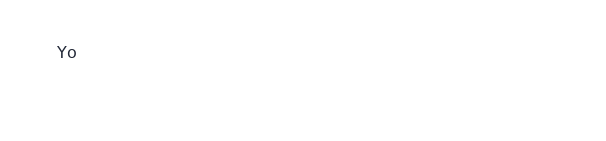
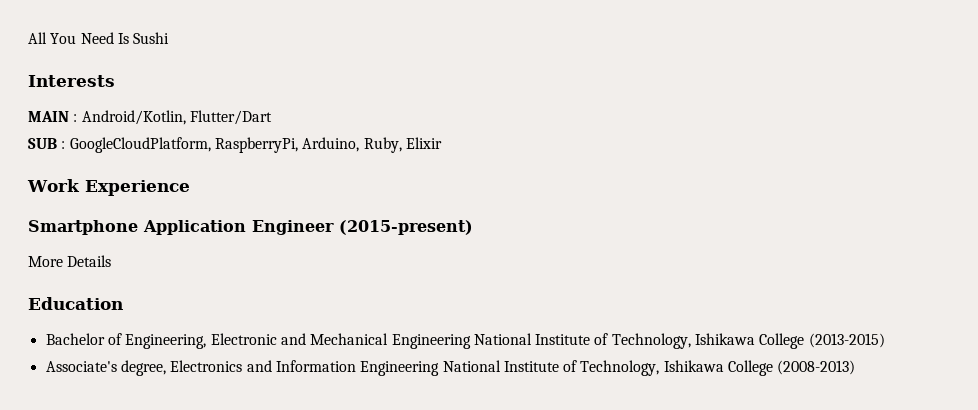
[56,46,77,58] Yo -> [28,32,170,44] [28,75,115,87] [28,110,272,125] [28,137,442,153] [27,179,190,196] [28,220,473,235] [28,255,112,267] [28,297,123,310] [45,333,885,349] [45,360,856,376] All You Need Is Sushi // Interests // MAIN : Android/Kotlin, Flutter/Dart // SUB : GoogleCloudPlatform, RaspberryPi, Arduino, Ruby, Elixir // Work Experience // Smartphone Application Engineer (2015-present) // More Details // Education // Bachelor of Engineering, Electronic and Mechanical Engineering National Institute of Technology, Ishikawa College (2013-2015) // Associate's degree, Electronics and Information Engineering National Institute of Technology, Ishikawa College (2008-2013)

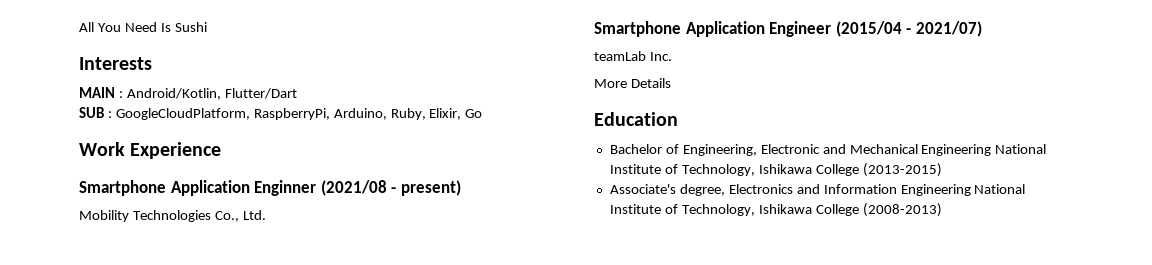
[405,137,442,149] Elixir -> [429,108,483,120] Elixir, Go
[252,220,473,235] Engineer (2015-present) -> [254,180,461,196] [79,210,266,222] [594,21,982,37] [594,51,672,61] Enginner (2021/08 - present) // Mobility Technologies Co., Ltd. // Smartphone Application Engineer (2015/04 - 2021/07) // teamLab Inc.

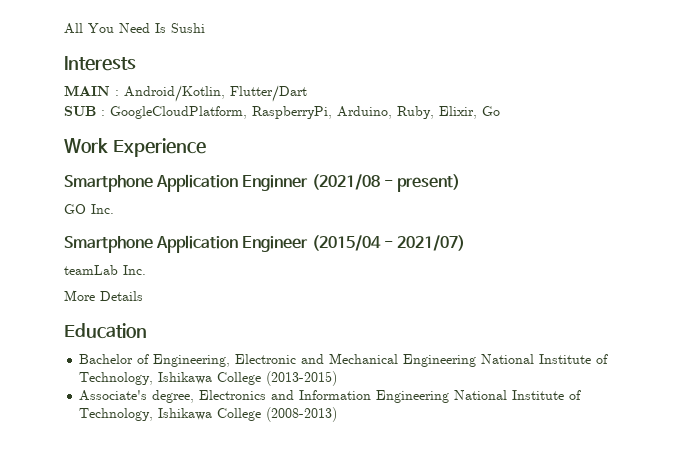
[79,210,266,222] Mobility Technologies Co., Ltd. -> [64,204,114,214] GO Inc.

